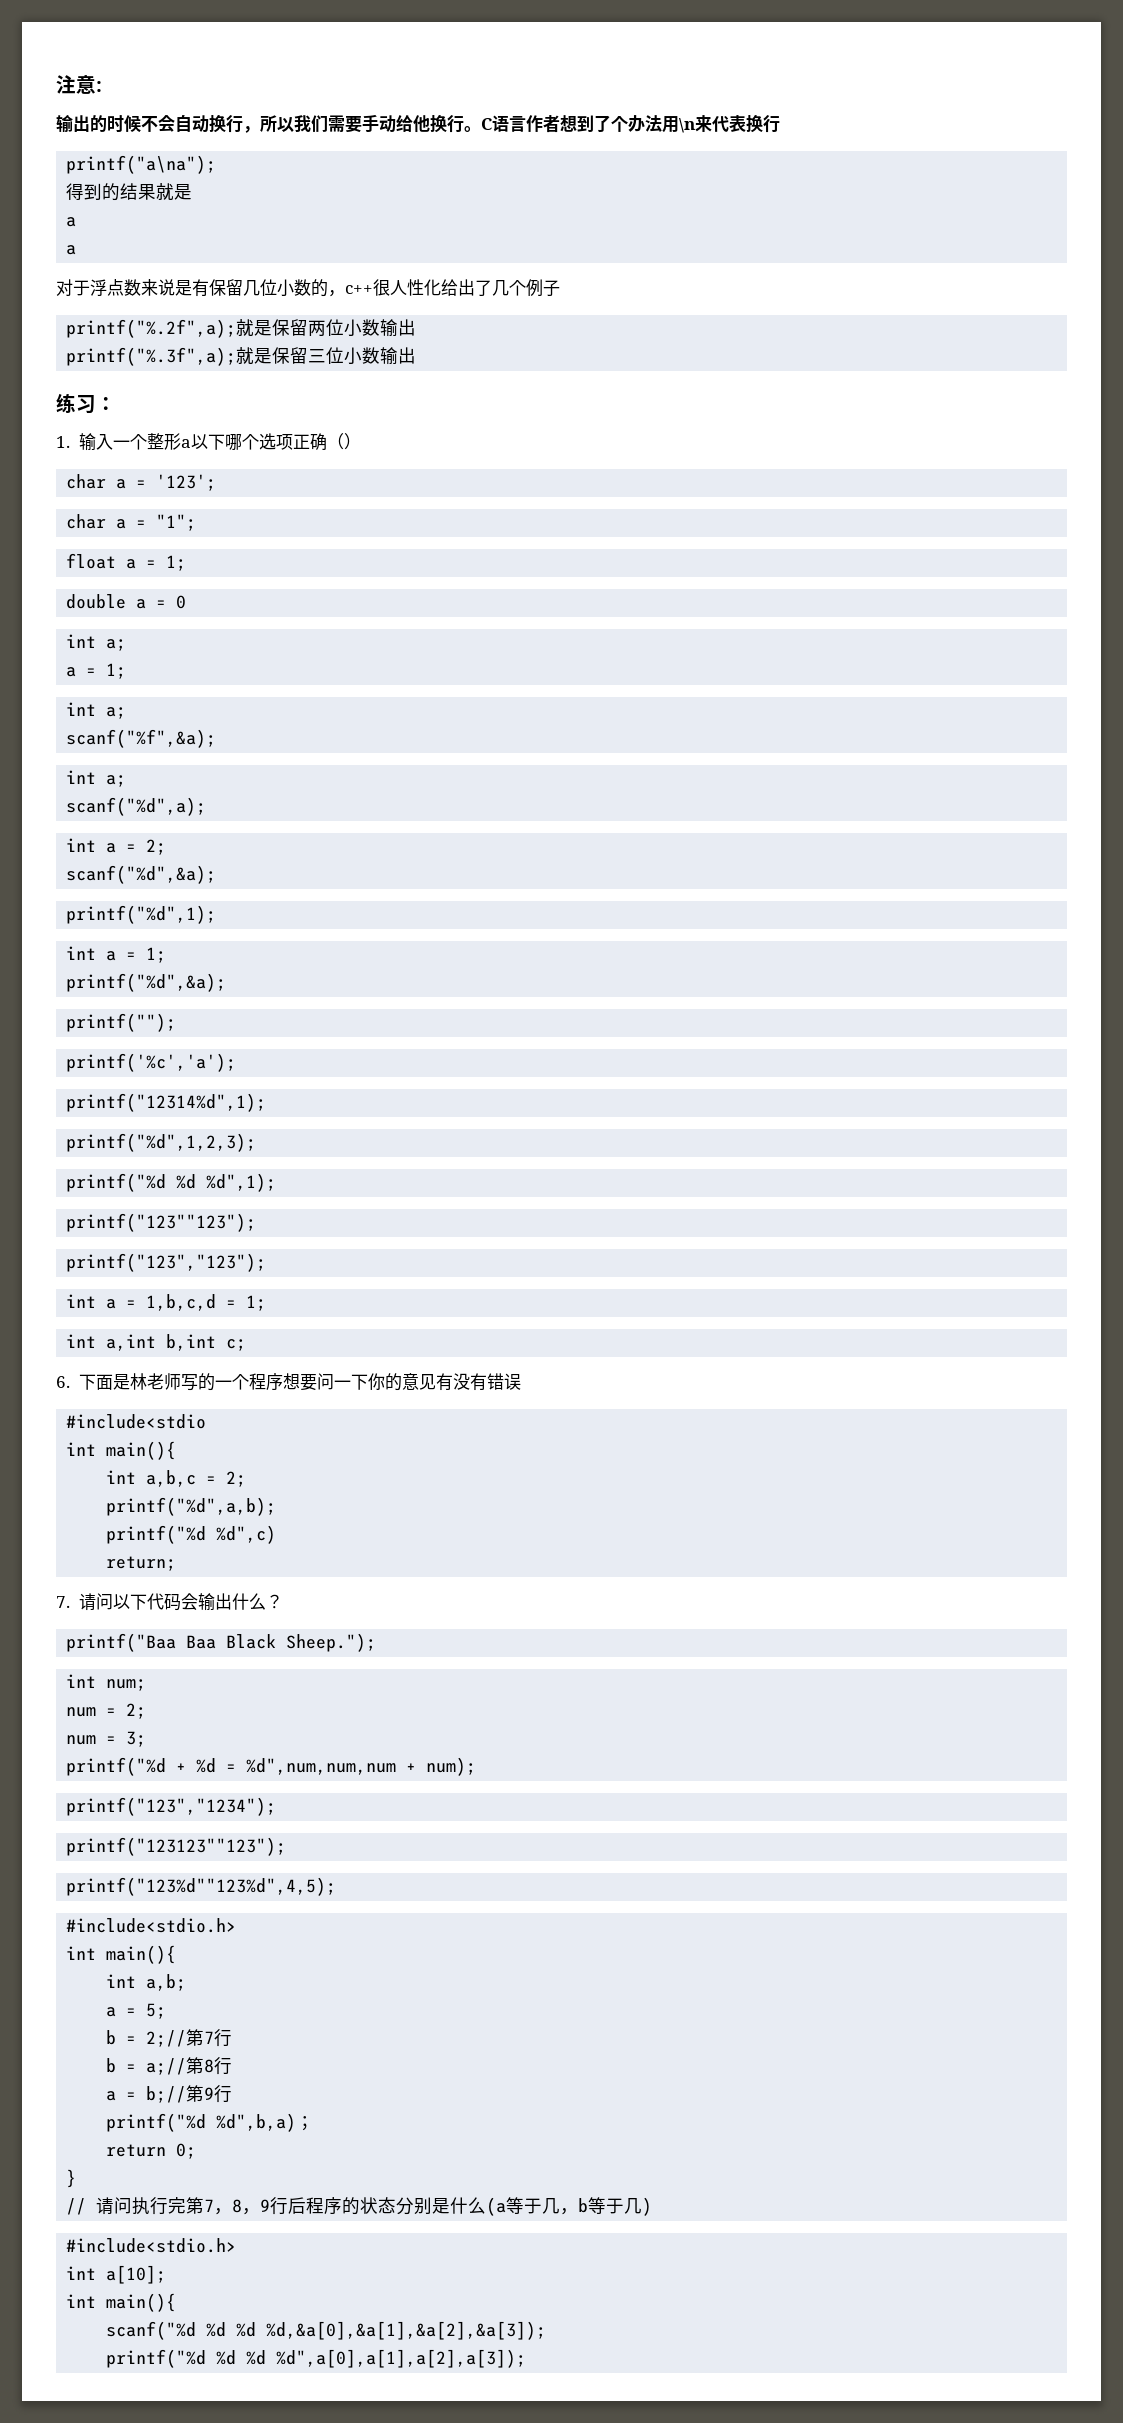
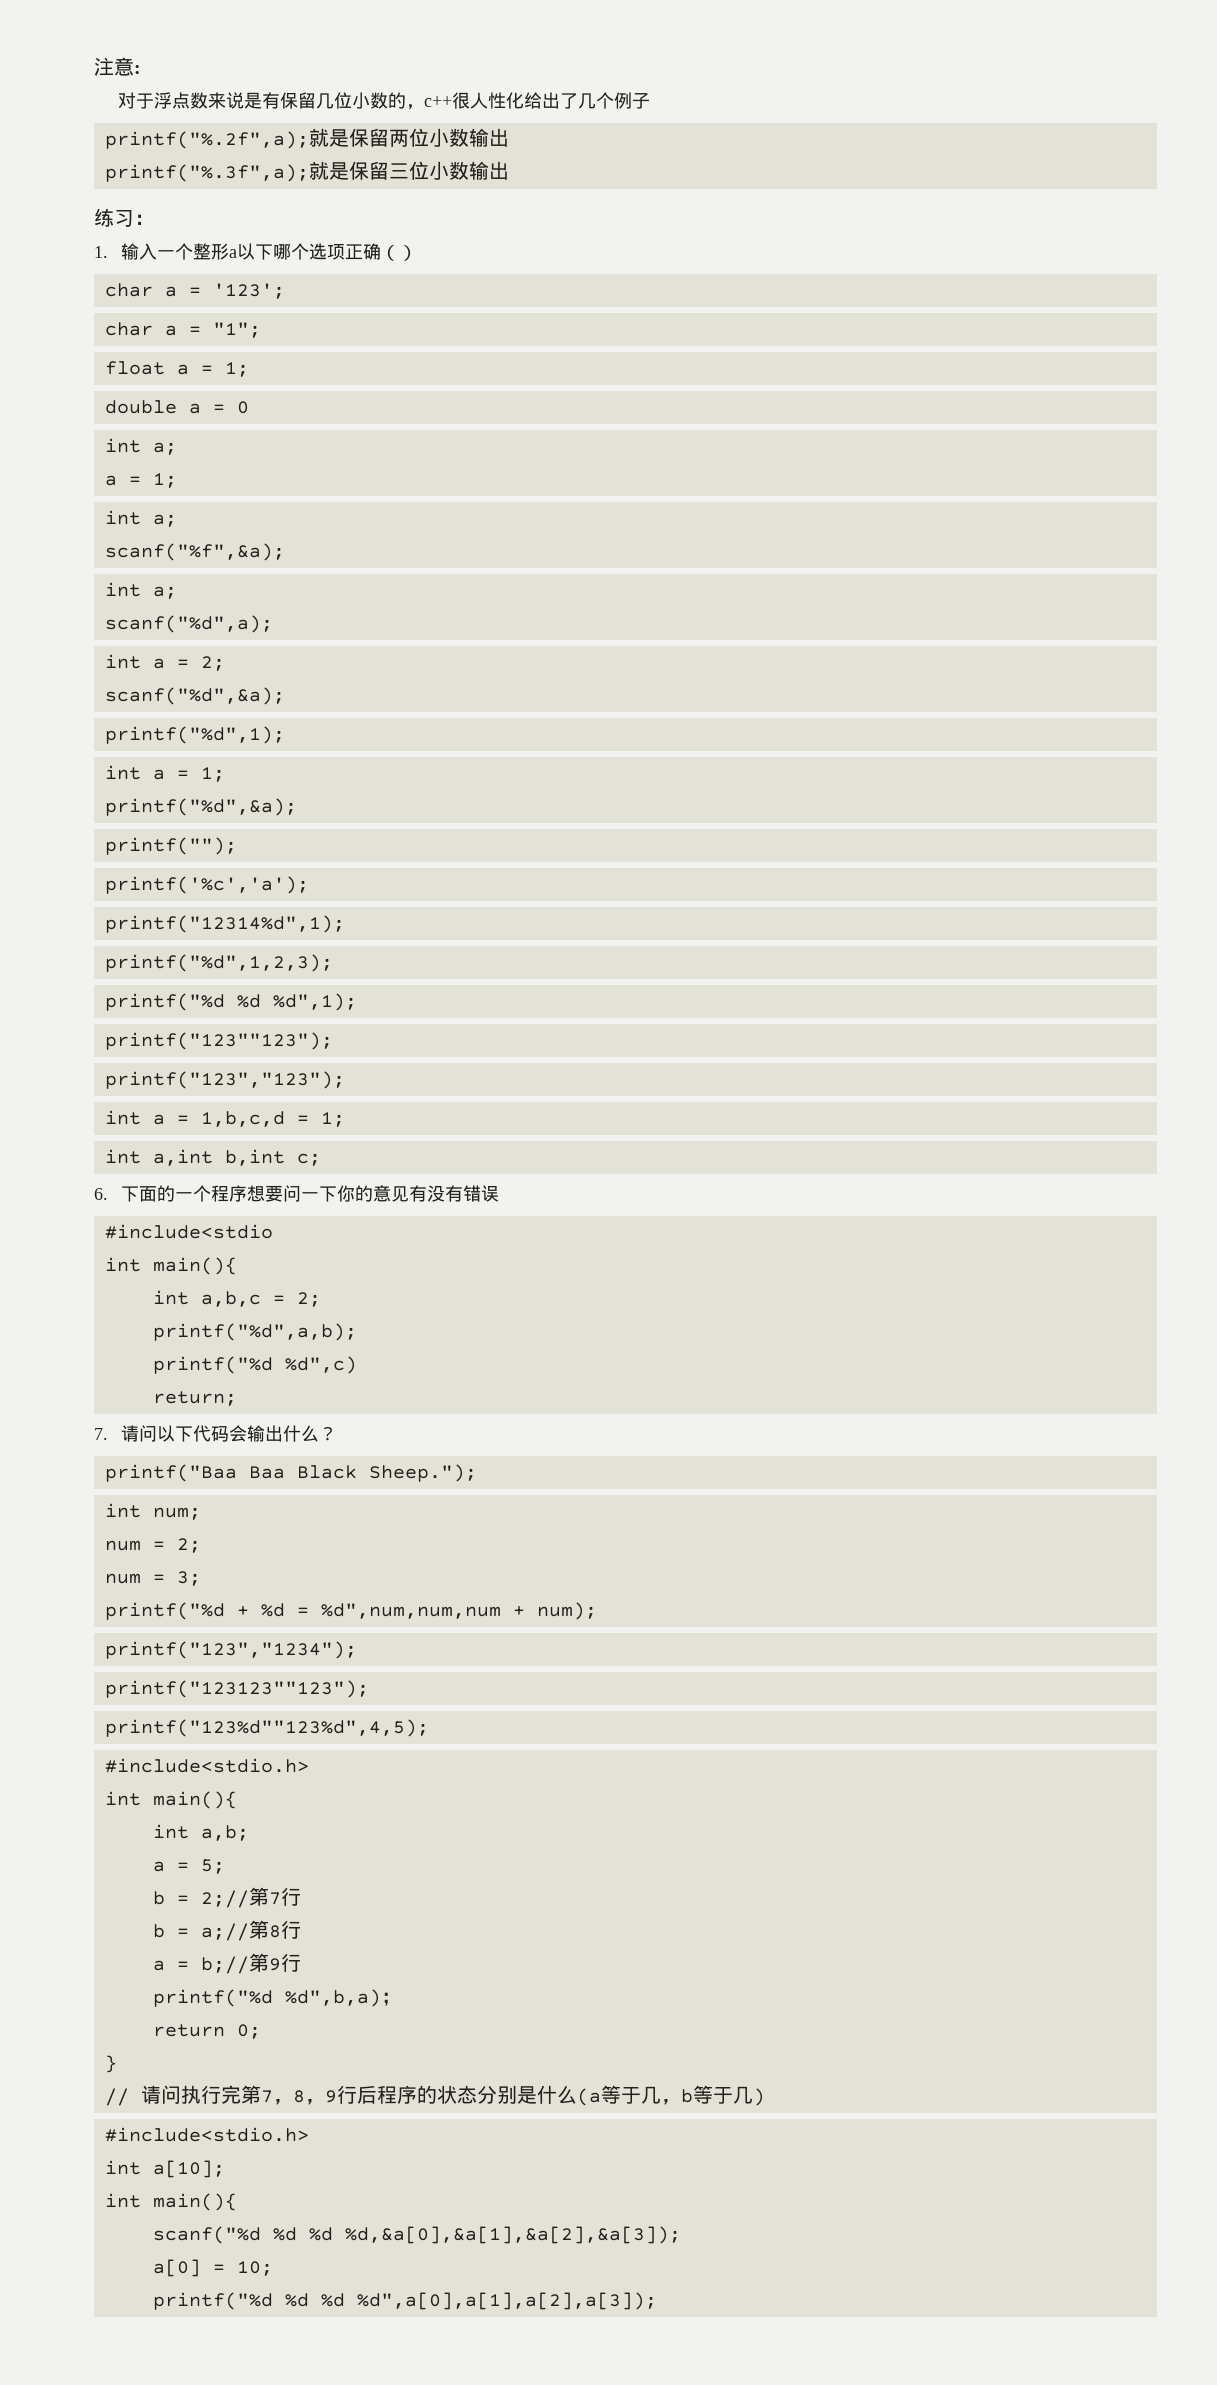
[56,114,780,133] [66,155,217,174] [66,183,193,201] [66,217,77,227] [66,245,77,255] // 输出的时候不会自动换行，所以我们需要手动给他换行。C语言作者想到了个办法用\n来代表换行 // printf("a\na"); // 得到的结果就是 // a // a -> (141, 69) none
[112,1373,198,1391] 是林老师写 -> (158, 1194) none
(547, 2330) none -> [152,2259,273,2277] // a[0] = 10;

